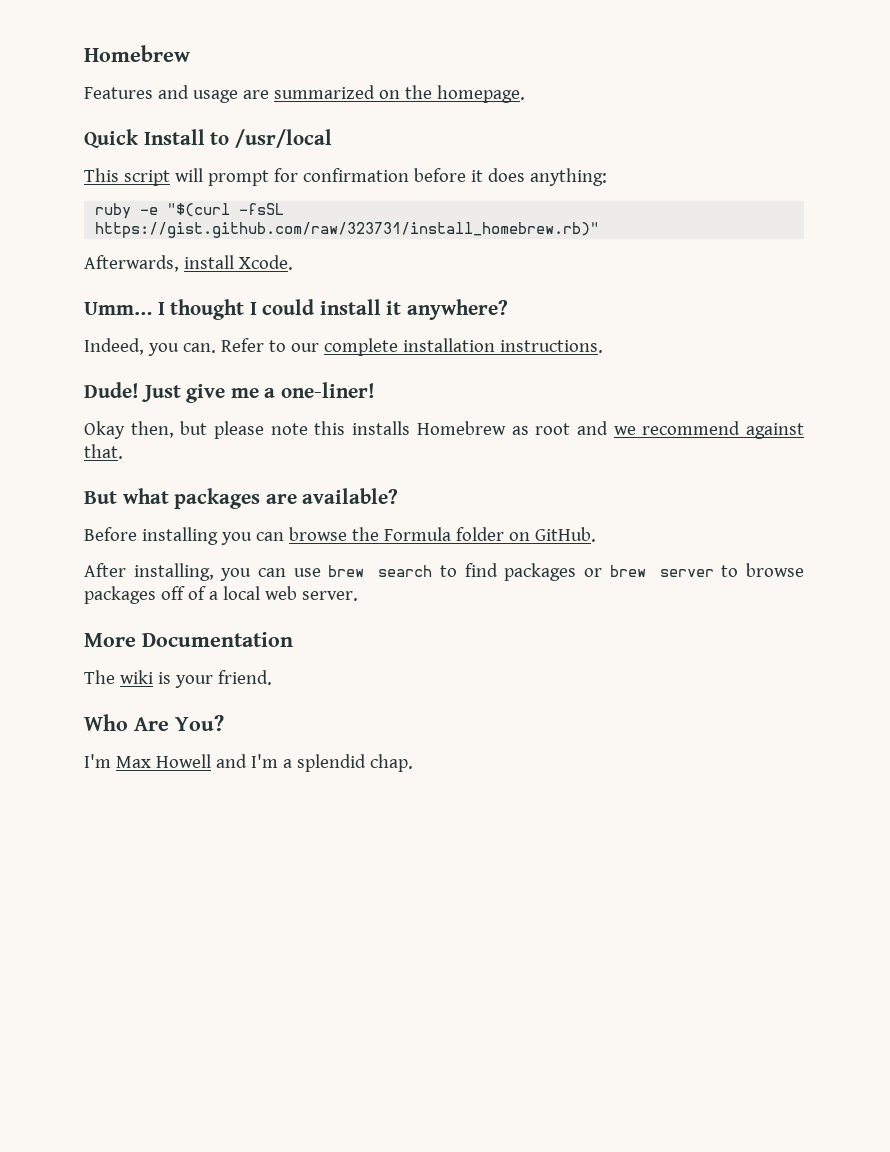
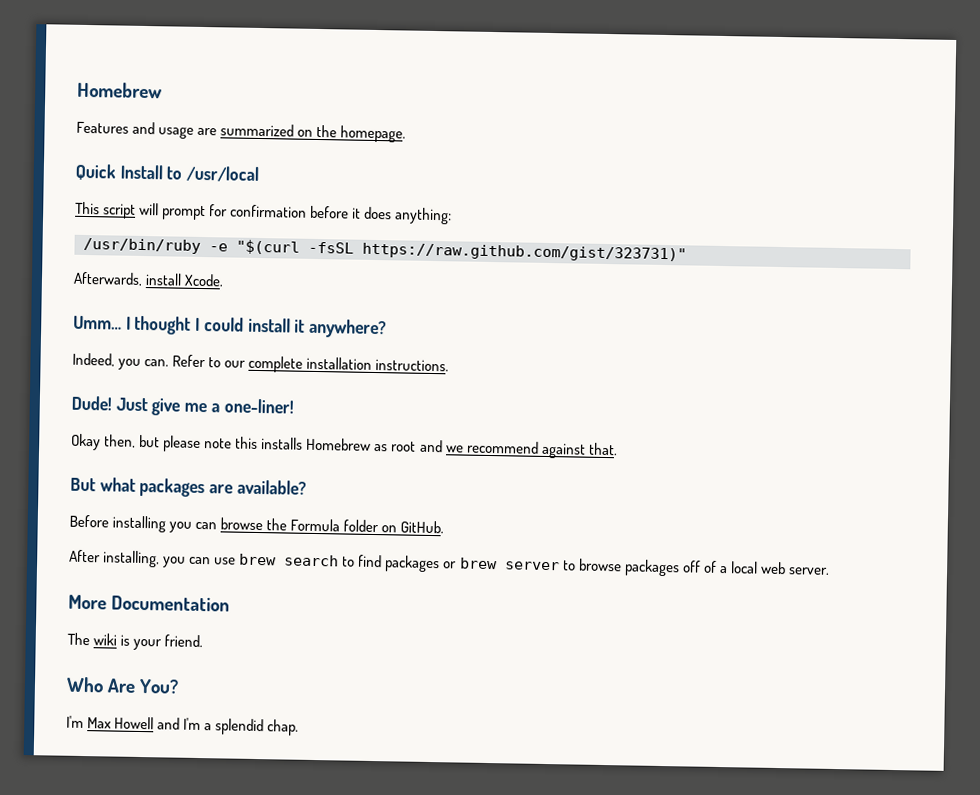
[95,203,132,219] ruby -> [83,237,201,254] /usr/bin/ruby
[95,222,600,238] https://gist.github.com/raw/323731/install_homebrew.rb)" -> [362,242,687,263] https://raw.github.com/gist/323731)"

